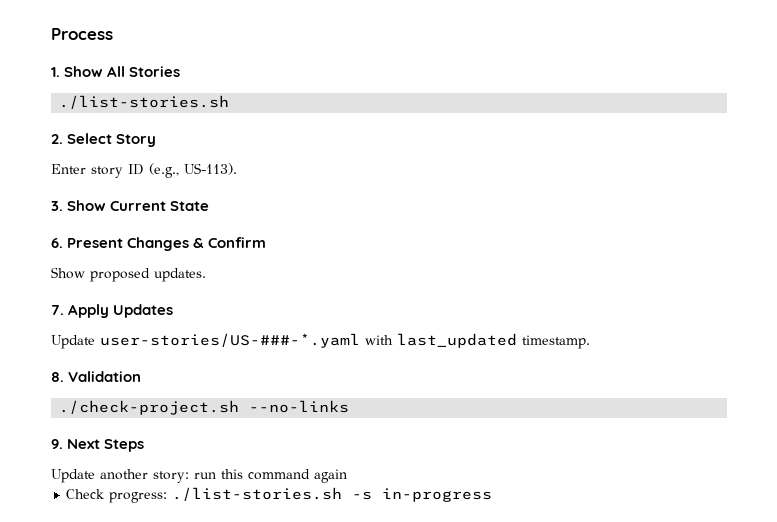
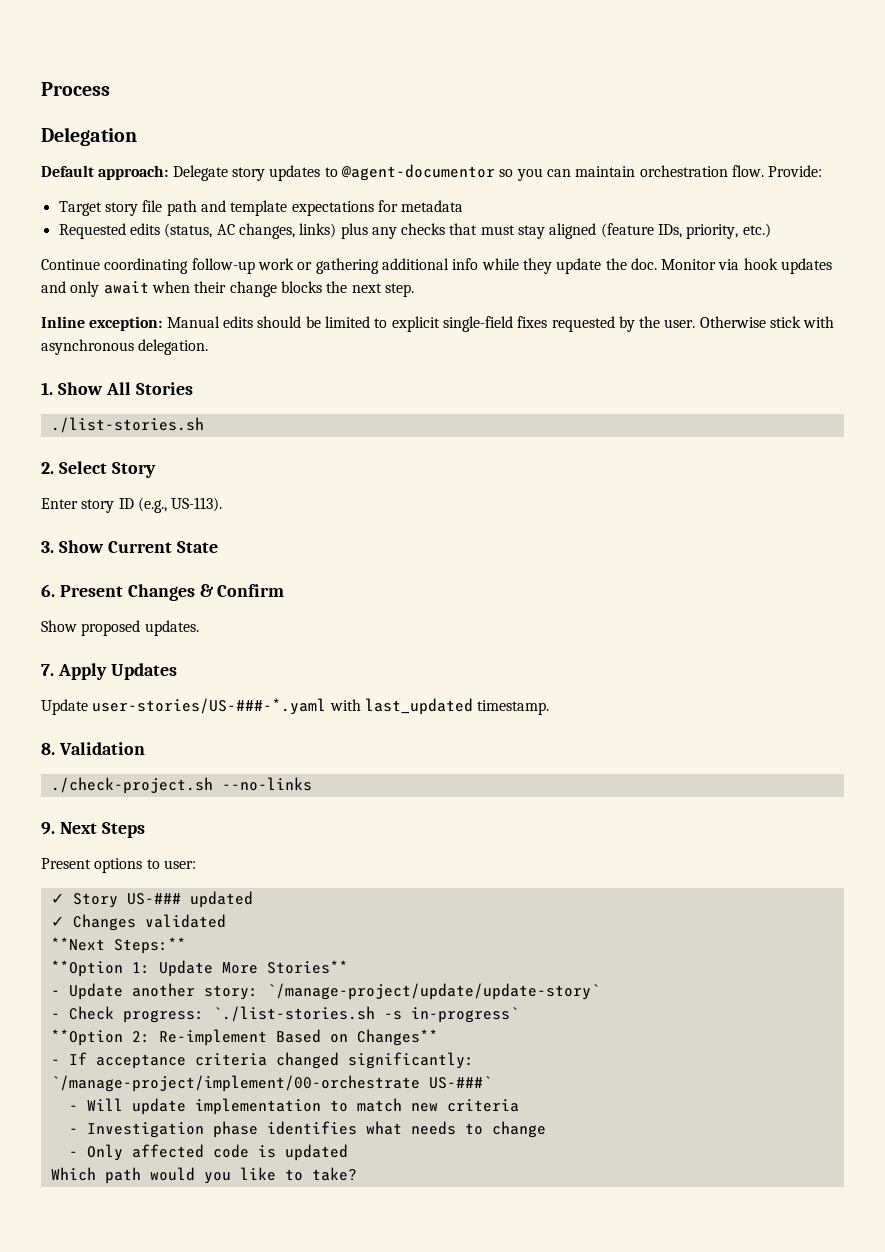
(113, 34) none -> [41,127,137,146] [41,164,823,181] [58,200,464,216] [58,223,771,239] [41,258,833,274] [41,281,414,297] [41,316,835,332] [41,339,209,355] // Delegation // Default approach: Delegate story updates to @agent-documentor so you can maintain orchestration flow. Provide: // Target story file path and template expectations for metadata // Requested edits (status, AC changes, links) plus any checks that must stay aligned (feature IDs, priority, etc.) // Continue coordinating follow-up work or gathering additional info while they update the doc. Monitor via hook updates and only await when their change blocks the next step. // Inline exception: Manual edits should be limited to explicit single-field fixes requested by the user. Otherwise stick with asynchronous delegation.
[51,469,347,483] [66,487,493,503] Update another story: run this command again // Check progress: ./list-stories.sh -s in-progress -> [41,858,196,873] [50,891,253,908] [50,914,226,931] [50,937,186,954] [50,960,348,977] [50,983,600,1000] [50,1006,519,1023] [50,1029,438,1046] [50,1052,474,1069] [50,1075,492,1092] [68,1098,519,1115] [68,1121,546,1138] [68,1144,348,1161] [50,1167,357,1184] Present options to user: // ✓ Story US-### updated // ✓ Changes validated // **Next Steps:** // **Option 1: Update More Stories** // - Update another story: `/manage-project/update/update-story` // - Check progress: `./list-stories.sh -s in-progress` // **Option 2: Re-implement Based on Changes** // - If acceptance criteria changed significantly: `/manage-project/implement/00-orchestrate US-###` // - Will update implementation to match new criteria // - Investigation phase identifies what needs to change // - Only affected code is updated // Which path would you like to take?

